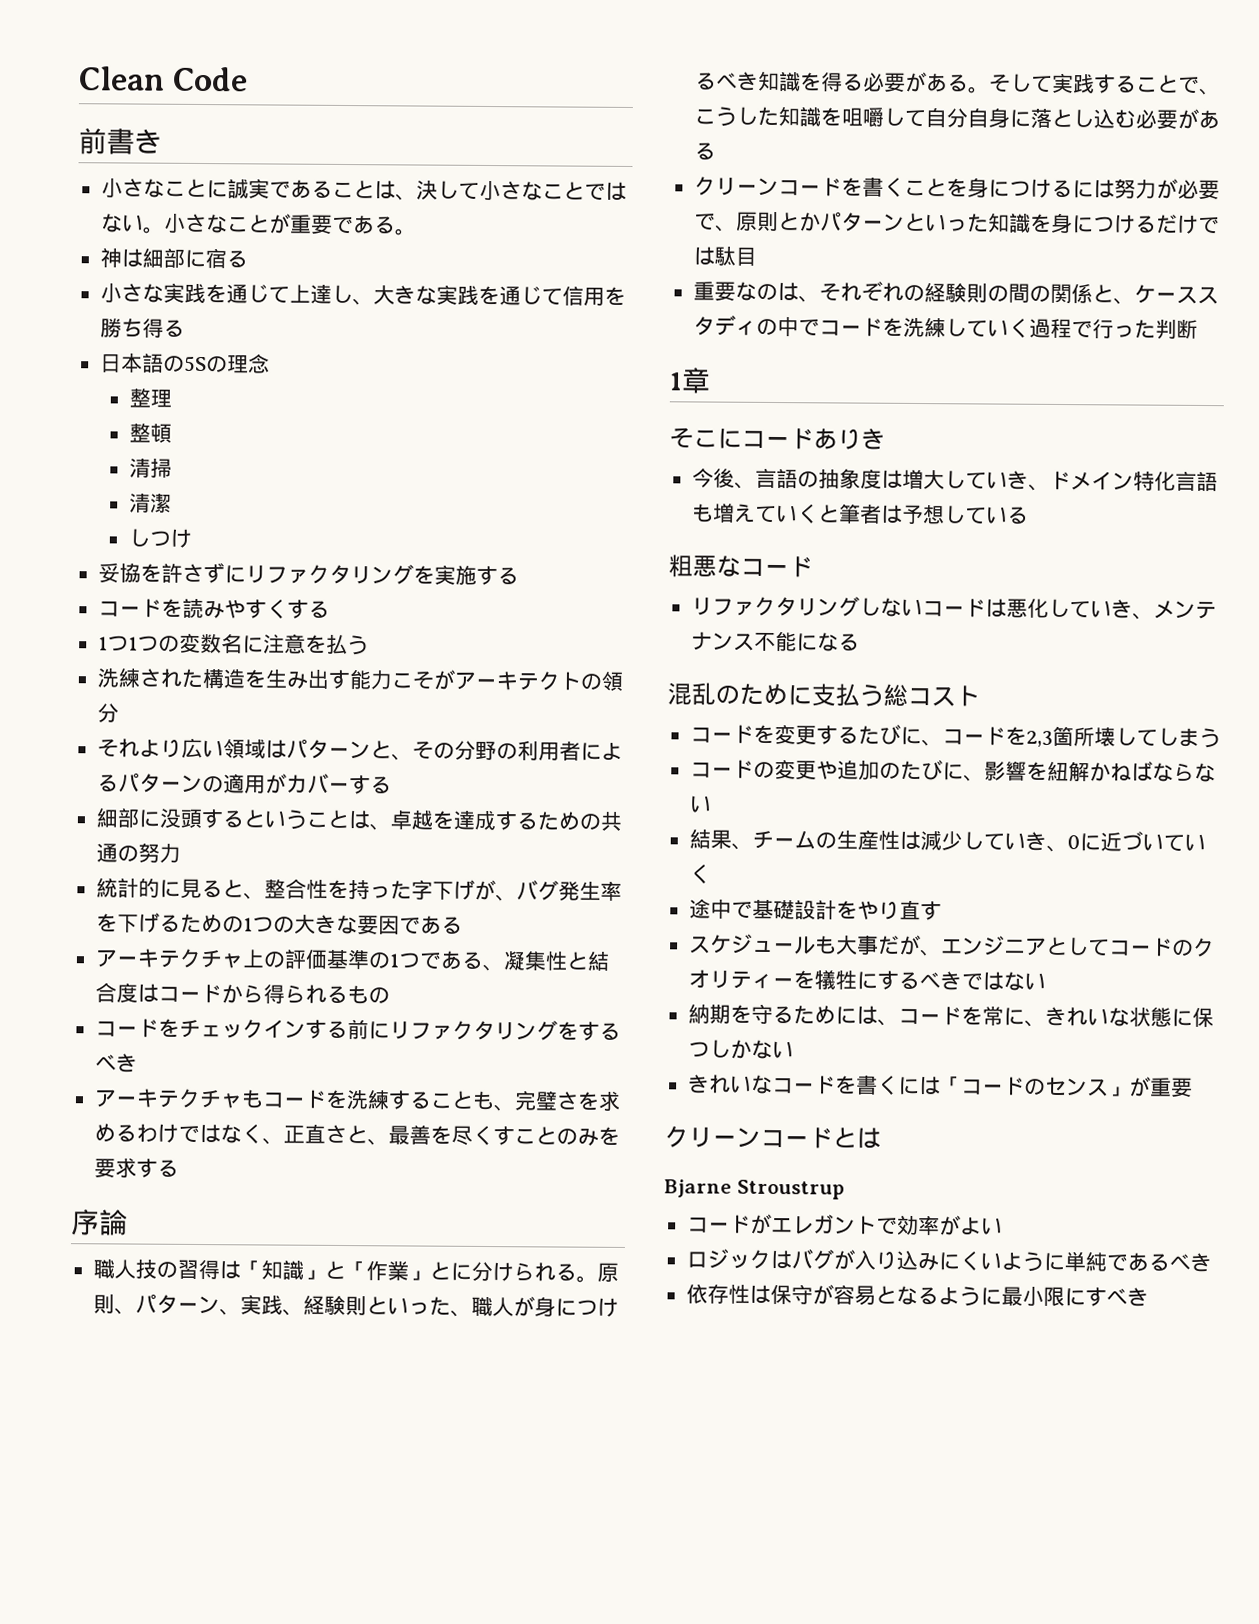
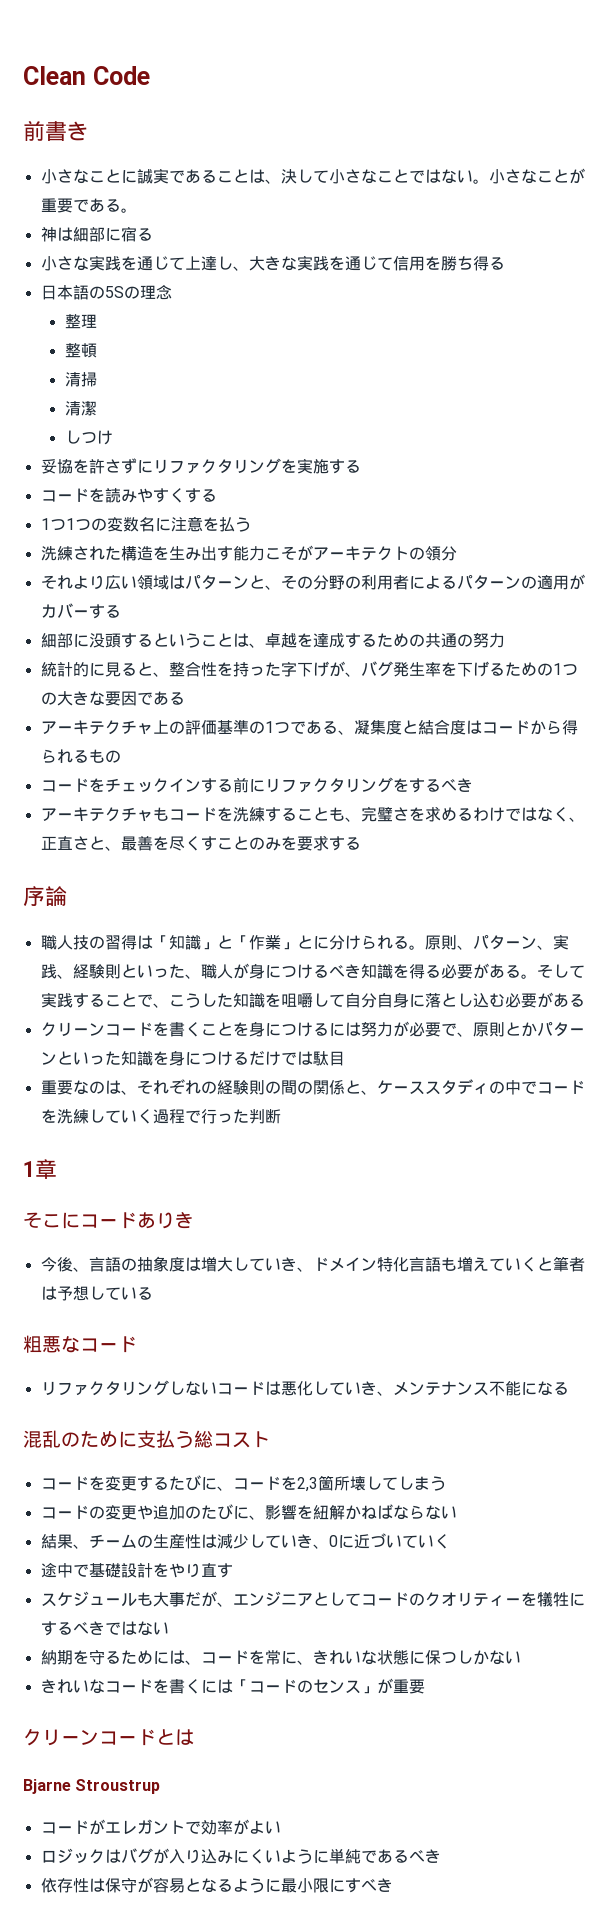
[544,951,568,971] 性 -> [385,720,402,735] 度

